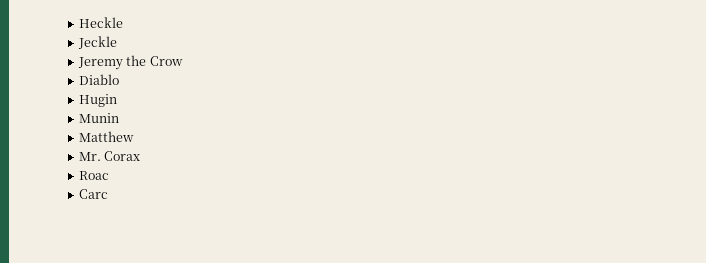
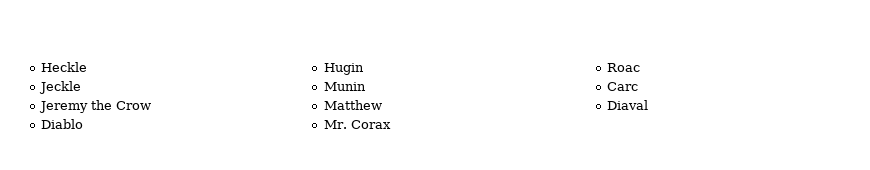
(108, 194) none -> [606,100,648,110] // Diaval

